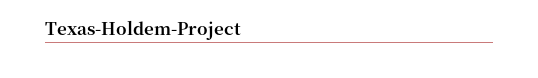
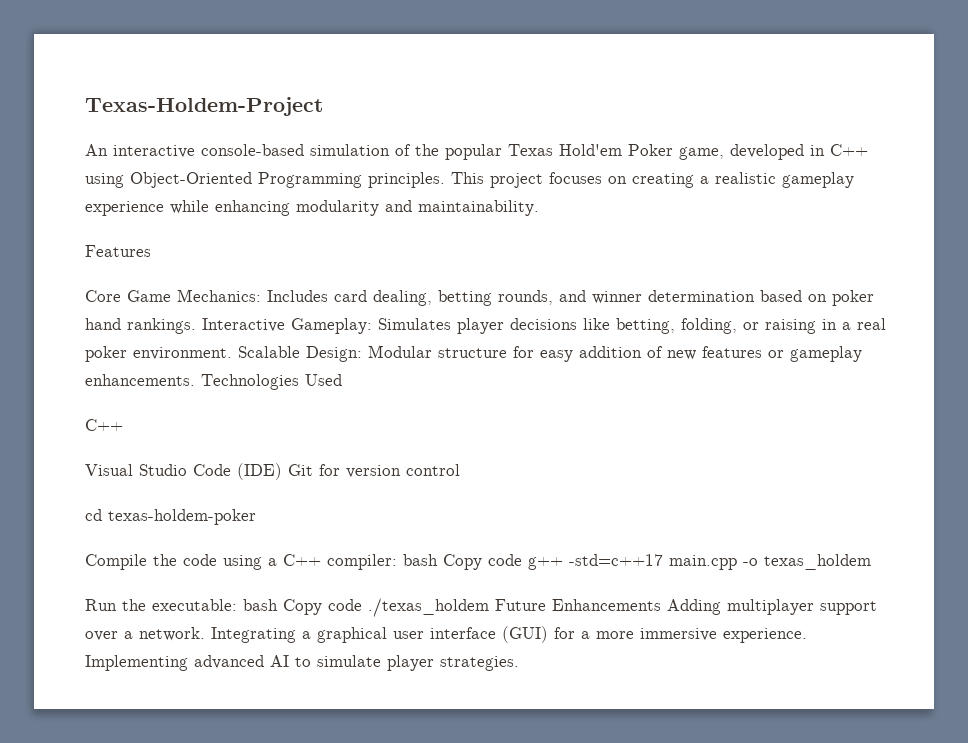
(241, 30) none -> [85,144,868,160] [85,172,854,188] [85,200,539,216] [85,245,151,257] [85,289,874,306] [85,318,886,334] [85,345,862,362] [85,374,342,390] [85,419,123,431] [85,463,460,480] [85,509,256,525] [85,554,871,570] [85,598,877,617] [85,626,807,643] [85,655,519,671] // An interactive console-based simulation of the popular Texas Hold'em Poker game, developed in C++ using Object-Oriented Programming principles. This project focuses on creating a realistic gameplay experience while enhancing modularity and maintainability. // Features // Core Game Mechanics: Includes card dealing, betting rounds, and winner determination based on poker hand rankings. Interactive Gameplay: Simulates player decisions like betting, folding, or raising in a real poker environment. Scalable Design: Modular structure for easy addition of new features or gameplay enhancements. Technologies Used // C++ // Visual Studio Code (IDE) Git for version control // cd texas-holdem-poker // Compile the code using a C++ compiler: bash Copy code g++ -std=c++17 main.cpp -o texas_holdem // Run the executable: bash Copy code ./texas_holdem Future Enhancements Adding multiplayer support over a network. Integrating a graphical user interface (GUI) for a more immersive experience. Implementing advanced AI to simulate player strategies.

